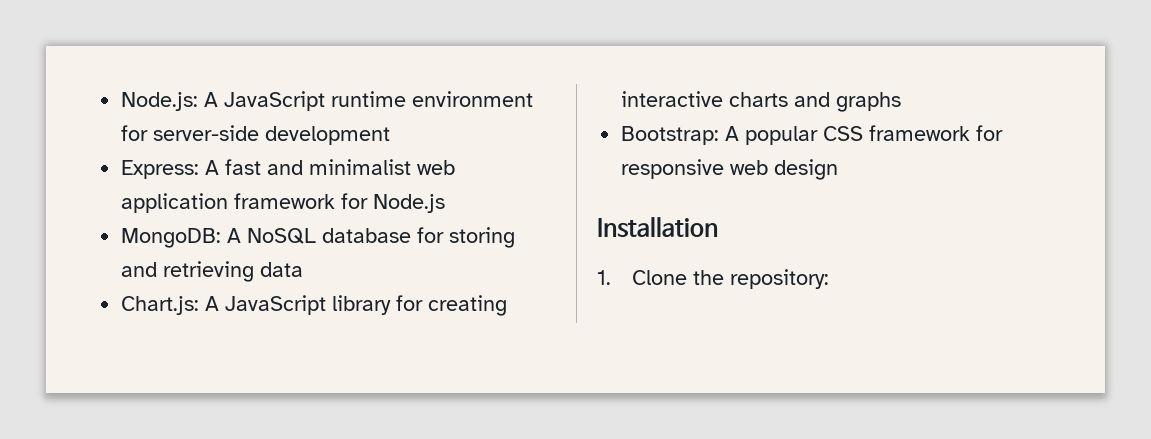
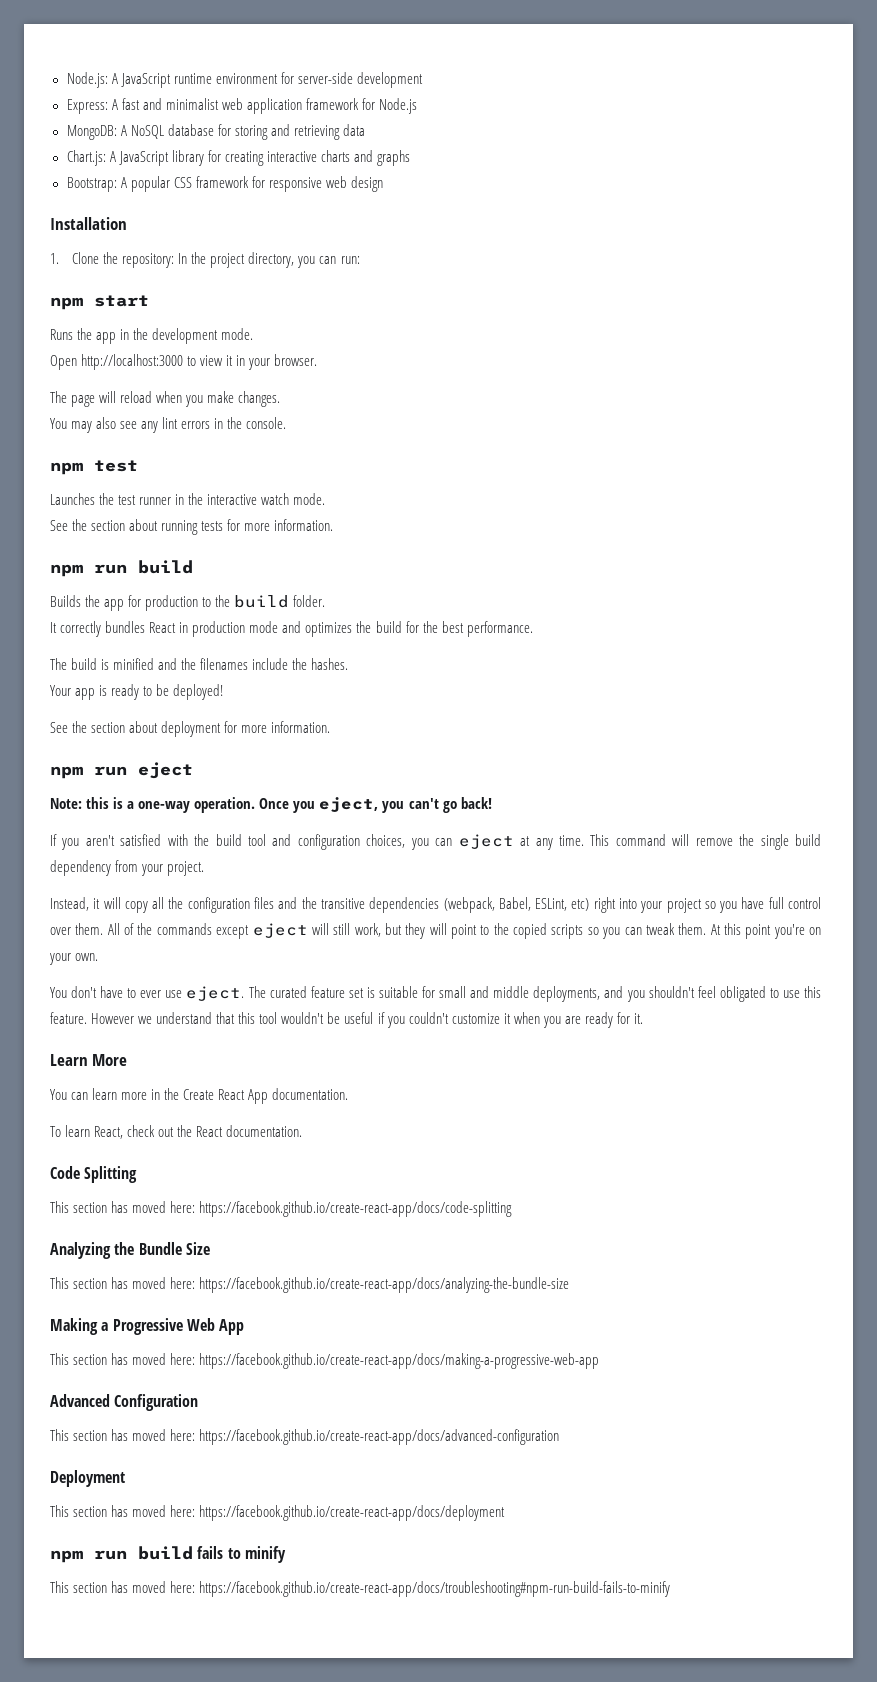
(830, 279) none -> [178,252,360,268] [50,295,149,310] [50,328,254,344] [50,354,318,370] [50,391,281,407] [50,417,287,433] [50,460,138,475] [50,493,326,505] [50,519,334,535] [50,560,193,577] [50,595,326,611] [50,621,533,637] [50,658,349,670] [50,684,224,700] [50,721,331,737] [50,762,193,779] [50,797,492,813] [50,834,821,850] [50,860,205,876] [50,897,821,913] [50,923,821,939] [49,953,99,965] [50,986,822,1002] [50,1012,643,1028] [50,1054,128,1066] [50,1088,349,1104] [50,1125,303,1139] [50,1166,138,1183] [50,1201,513,1217] [50,1242,210,1259] [50,1277,570,1293] [50,1318,245,1335] [50,1353,600,1369] [50,1394,199,1411] [50,1429,560,1445] [50,1470,125,1487] [50,1505,506,1521] [50,1546,286,1563] [50,1581,671,1597] In the project directory, you can run: // npm start // Runs the app in the development mode. // Open http://localhost:3000 to view it in your browser. // The page will reload when you make changes. // You may also see any lint errors in the console. // npm test // Launches the test runner in the interactive watch mode. // See the section about running tests for more information. // npm run build // Builds the app for production to the build folder. // It correctly bundles React in production mode and optimizes the build for the best performance. // The build is minified and the filenames include the hashes. // Your app is ready to be deployed! // See the section about deployment for more information. // npm run eject // Note: this is a one-way operation. Once you eject, you can't go back! // If you aren't satisfied with the build tool and configuration choices, you can eject at any time. This command will remove the single build dependency from your project. // Instead, it will copy all the configuration files and the transitive dependencies (webpack, Babel, ESLint, etc) right into your project so you have full control over them. All of the commands except eject will still work, but they will point to the copied scripts so you can tweak them. At this point you're on your own. // You don't have to ever use eject. The curated feature set is suitable for small and middle deployments, and you shouldn't feel obligated to use this feature. However we understand that this tool wouldn't be useful if you couldn't customize it when you are ready for it. // Learn More // You can learn more in the Create React App documentation. // To learn React, check out the React documentation. // Code Splitting // This section has moved here: https://facebook.github.io/create-react-app/docs/code-splitting // Analyzing the Bundle Size // This section has moved here: https://facebook.github.io/create-react-app/docs/analyzing-the-bundle-size // Making a Progressive Web App // This section has moved here: https://facebook.github.io/create-react-app/docs/making-a-progressive-web-app // Advanced Configuration // This section has moved here: https://facebook.github.io/create-react-app/docs/advanced-configuration // Deployment // This section has moved here: https://facebook.github.io/create-react-app/docs/deployment // npm run build fails to minify // This section has moved here: https://facebook.github.io/create-react-app/docs/troubleshooting#npm-run-build-fails-to-minify

